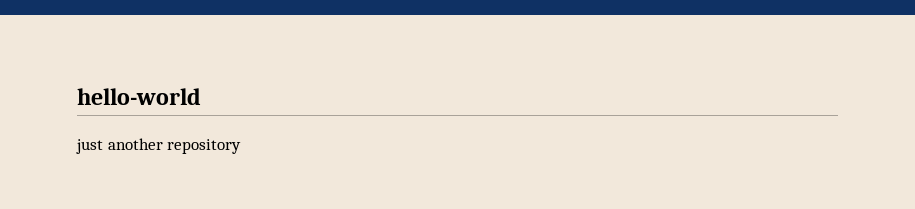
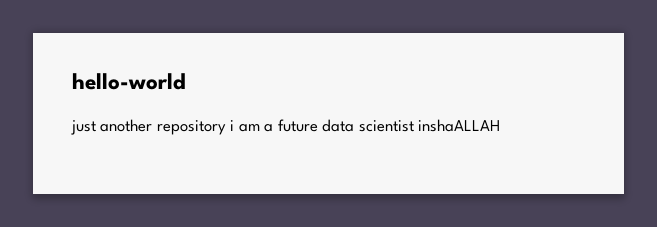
(242, 146) none -> [230,119,501,132] i am a future data scientist inshaALLAH

